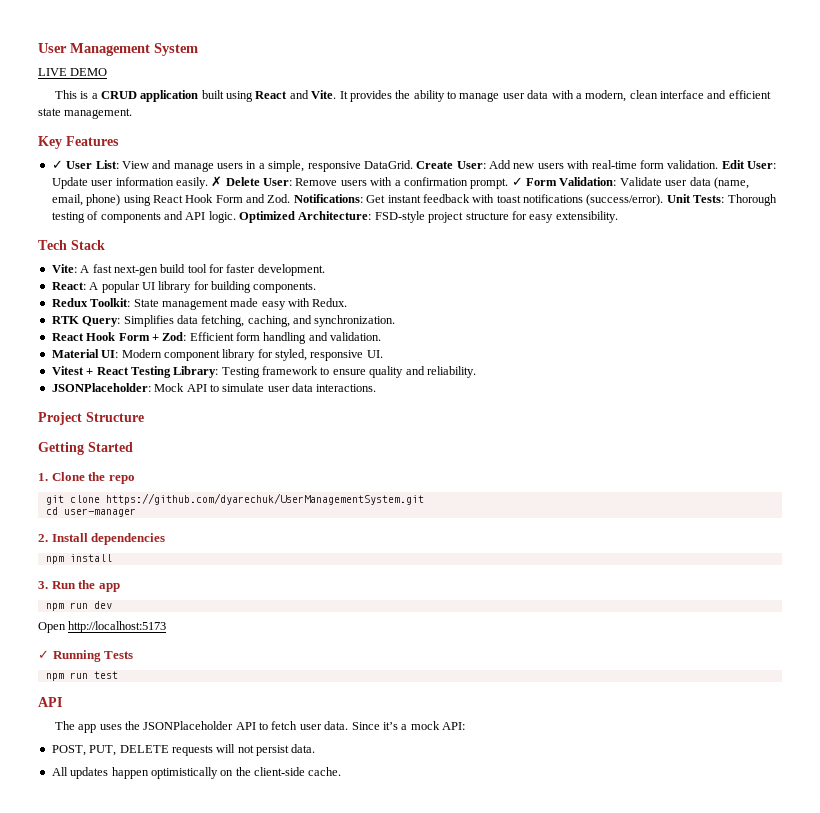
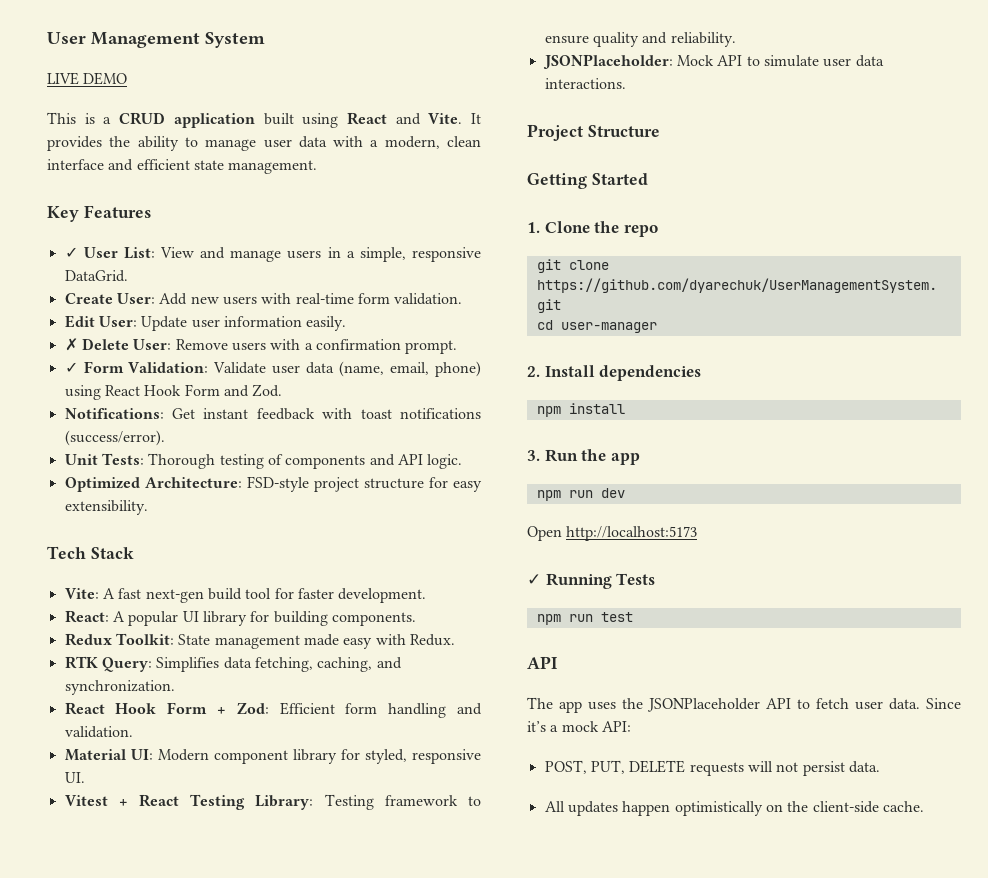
(413, 164) none -> (128, 276) //
(719, 164) none -> (463, 299) //
(208, 183) none -> (347, 323) //
(509, 183) none -> (458, 347) //
(291, 198) none -> (283, 390) //
(664, 200) none -> (165, 438) //
(236, 217) none -> (463, 461) //

